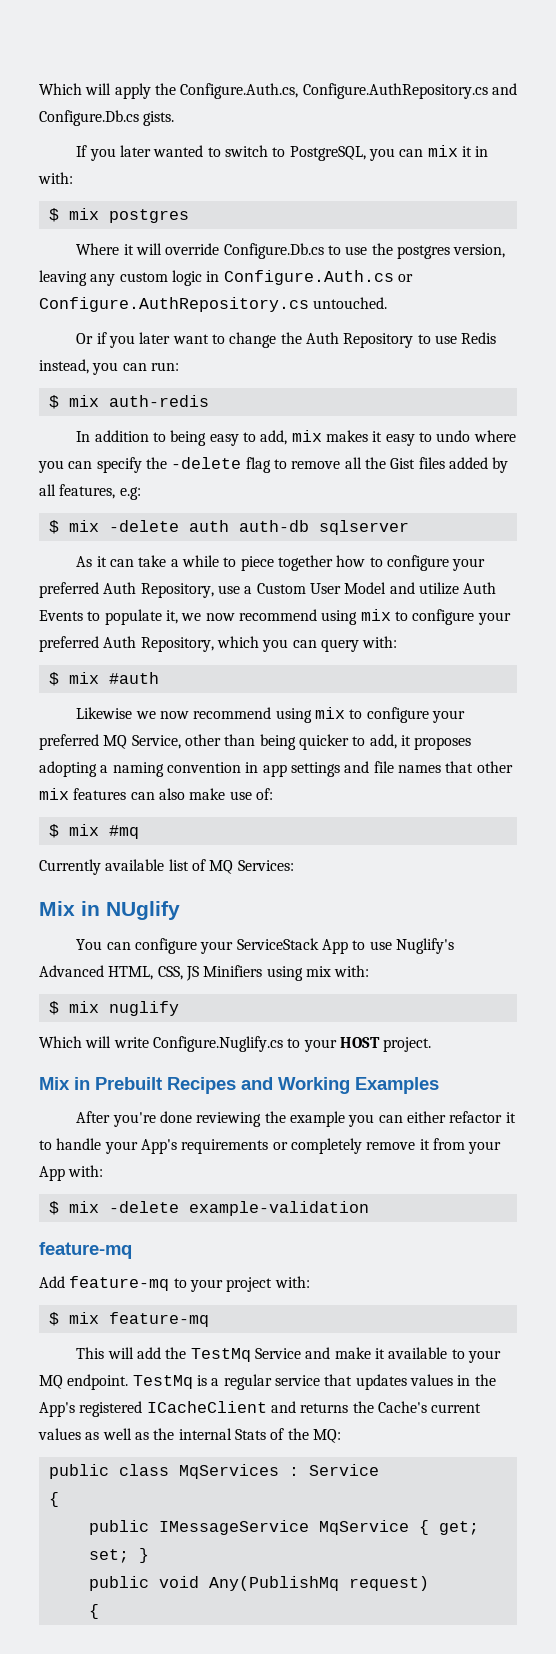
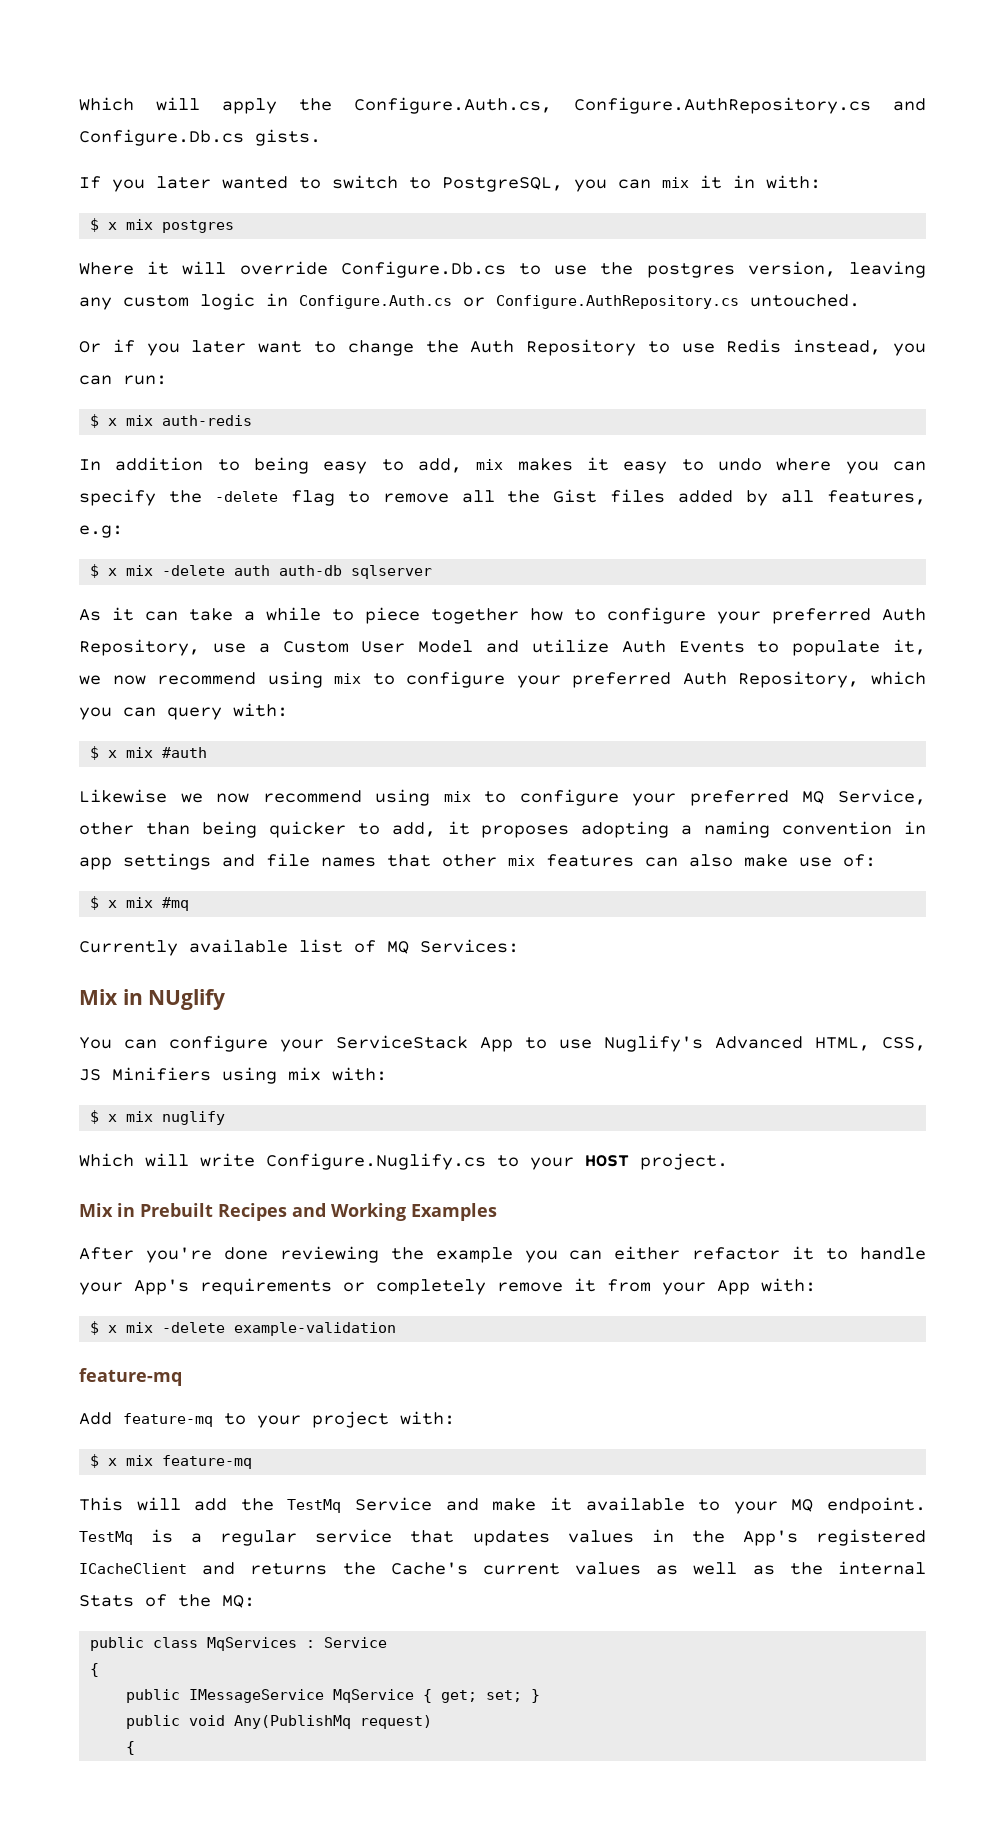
(59, 215) none -> [108,222,118,230] x
(59, 402) none -> [108,418,118,426] x
(59, 527) none -> [108,568,118,576] x
(59, 679) none -> [108,750,118,758] x
(59, 831) none -> [108,900,118,908] x
(59, 1008) none -> [108,1114,118,1122] x
(59, 1208) none -> [108,1325,118,1333] x
(59, 1319) none -> [108,1458,118,1466] x

